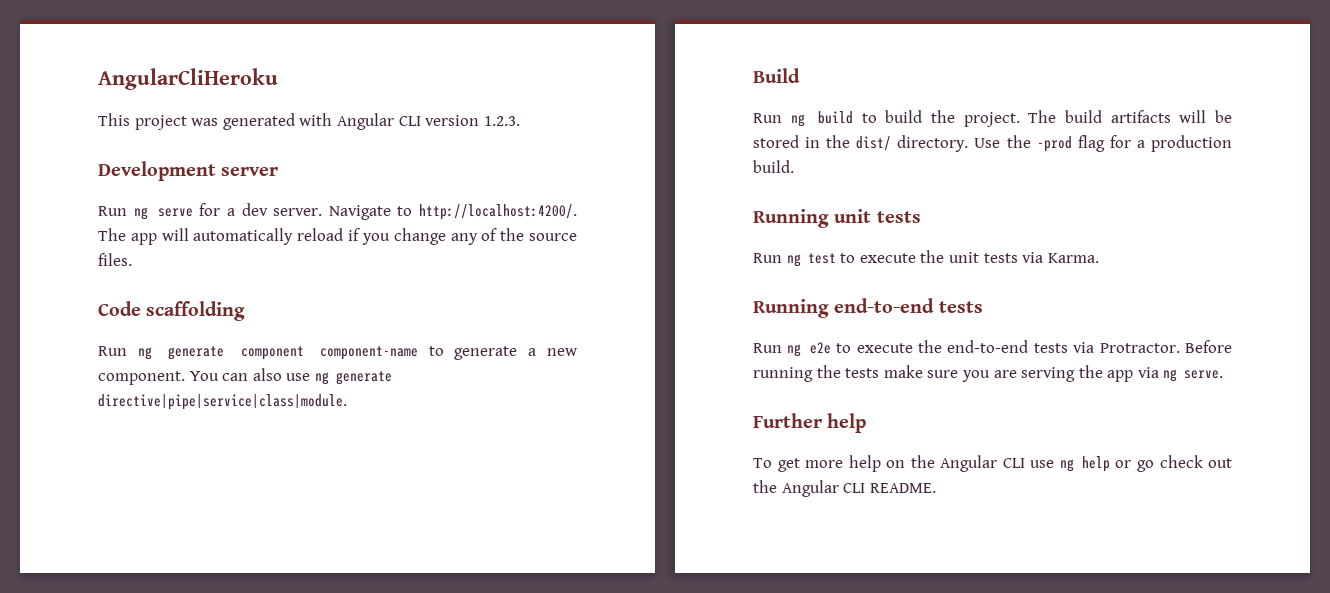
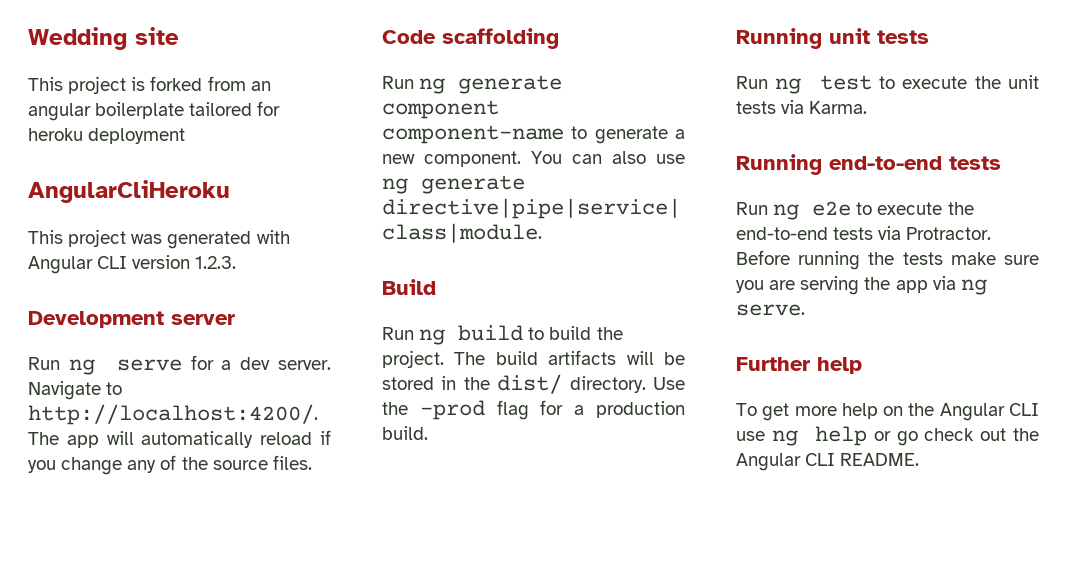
(98, 79) none -> [28,27,179,50] [28,76,271,94] [28,101,281,121] [28,128,186,144] Wedding site // This project is forked from an angular boilerplate tailored for heroku deployment //

